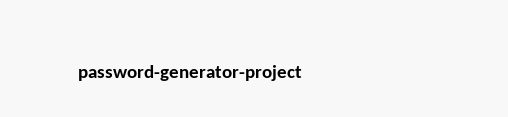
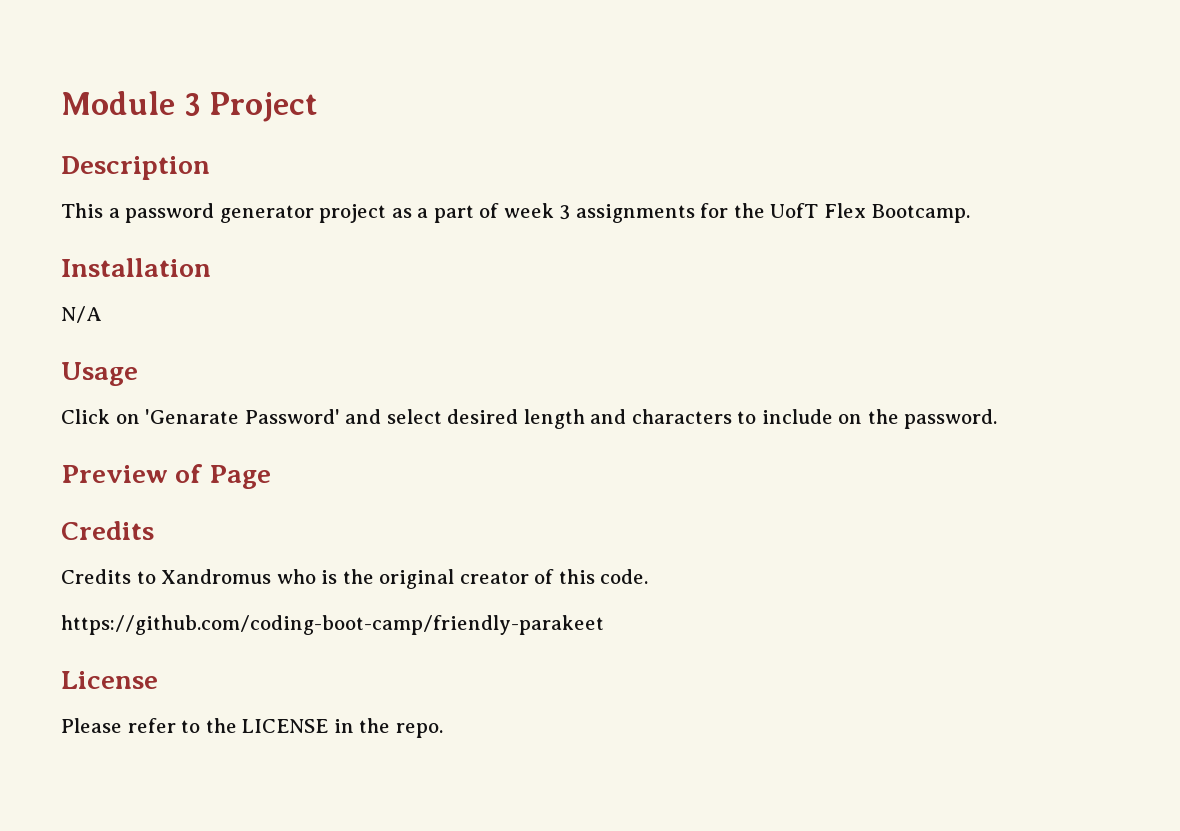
[78,65,302,81] password-generator-project -> [61,91,319,122] [61,156,210,180] [61,203,970,223] [61,258,211,277] [61,306,102,323] [61,362,138,386] [61,409,998,429] [61,464,271,489] [61,521,154,540] [61,569,649,589] [61,615,604,635] [61,671,158,689] [61,718,443,738] Module 3 Project // Description // This a password generator project as a part of week 3 assignments for the UofT Flex Bootcamp. // Installation // N/A // Usage // Click on 'Genarate Password' and select desired length and characters to include on the password. // Preview of Page // Credits // Credits to Xandromus who is the original creator of this code. // https://github.com/coding-boot-camp/friendly-parakeet // License // Please refer to the LICENSE in the repo.

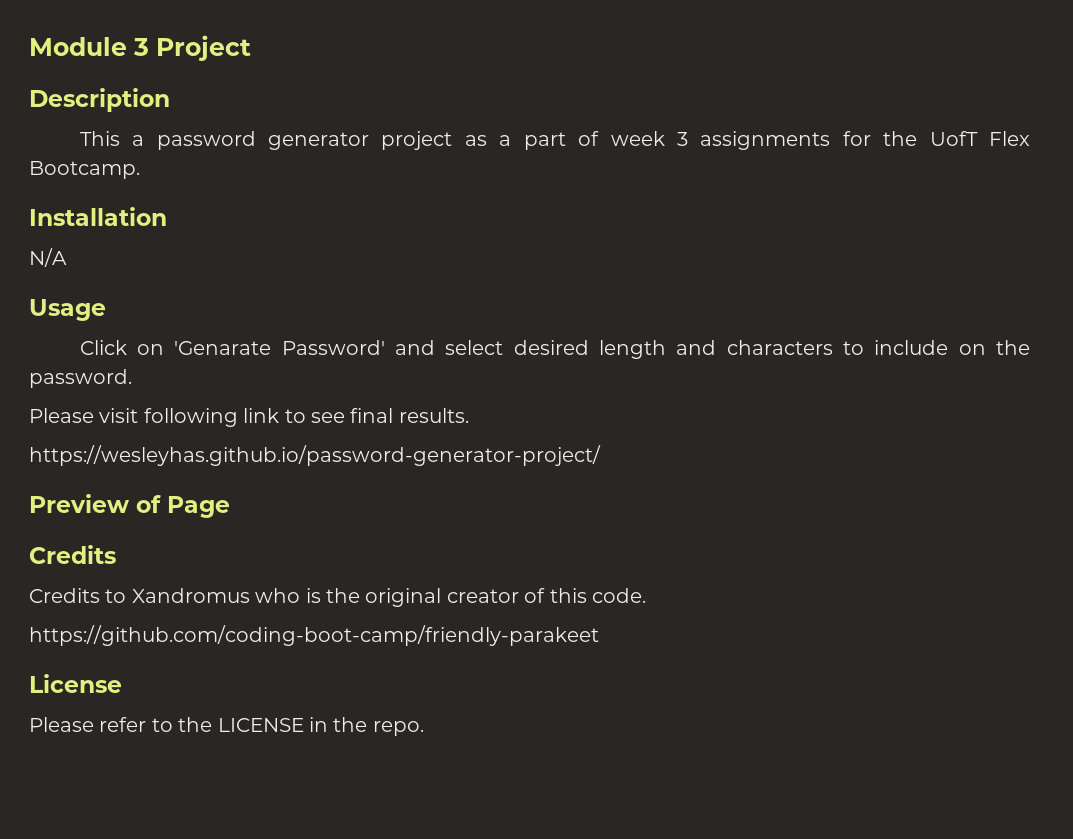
(998, 419) none -> [29,408,469,427] [29,445,601,466] // Please visit following link to see final results. // https://wesleyhas.github.io/password-generator-project/

